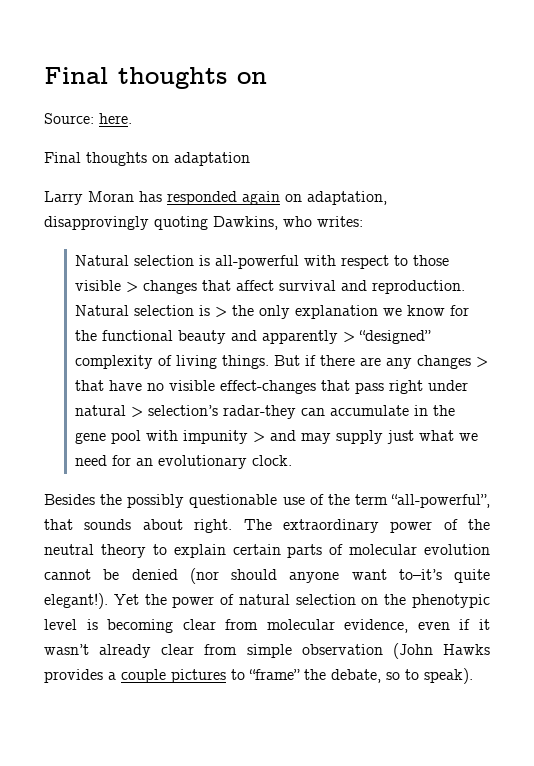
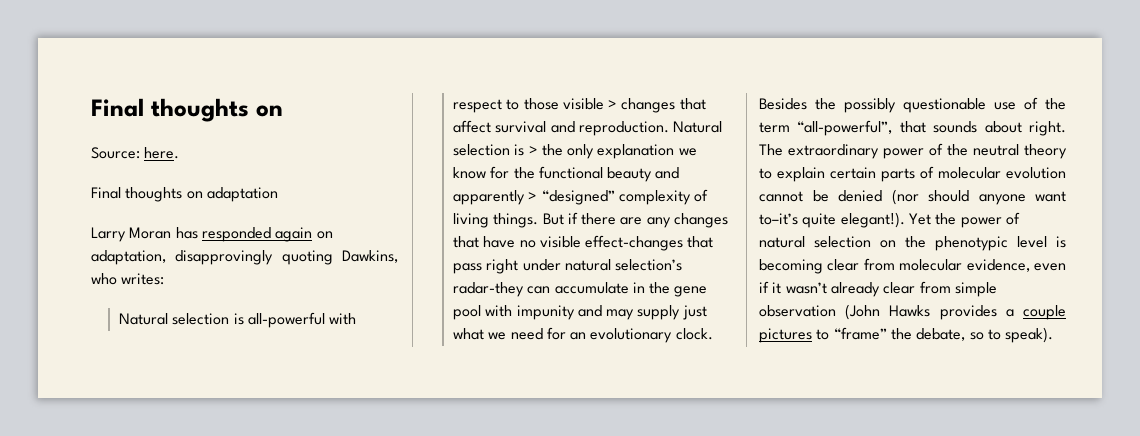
[476,356,489,368] > -> (729, 220) none
[131,406,144,418] > -> (611, 265) none
[253,431,266,443] > -> (575, 312) none

